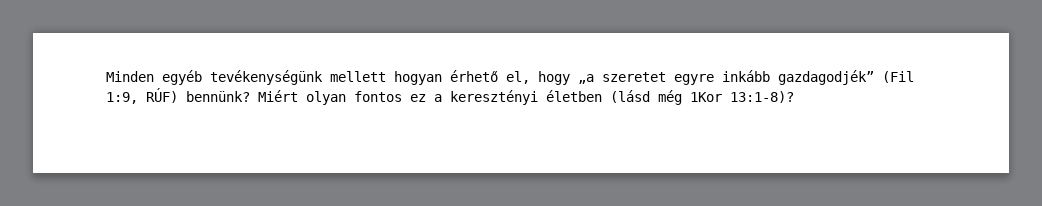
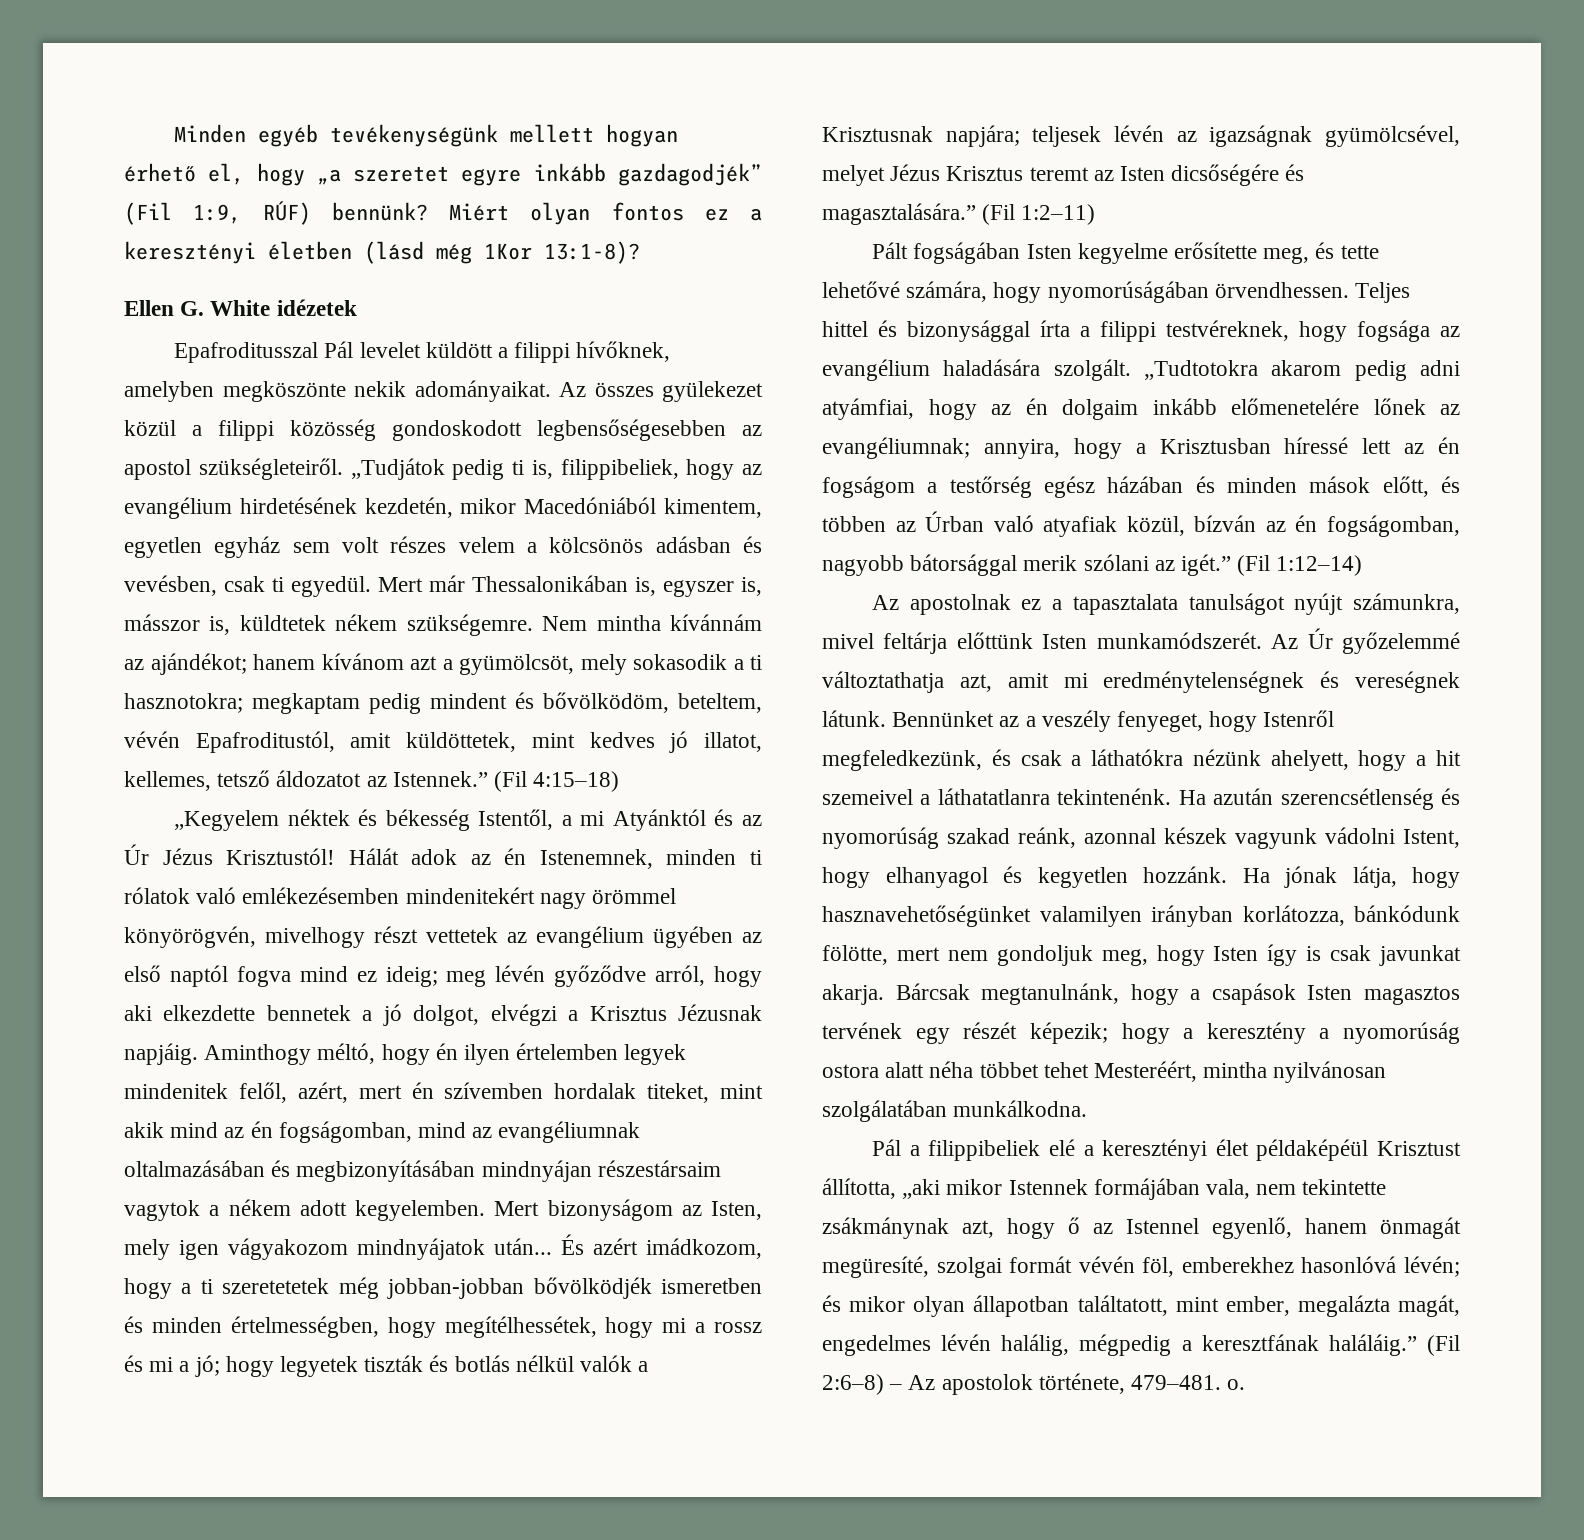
(794, 97) none -> [124,299,357,316] [174,341,671,363] [124,380,763,402] [124,419,762,441] [124,458,762,480] [124,497,762,519] [124,536,762,558] [124,575,762,597] [124,614,763,636] [124,653,762,675] [124,692,762,714] [124,731,762,753] [124,770,620,792] [174,809,762,831] [124,844,762,869] [124,887,677,909] [124,926,762,948] [124,965,762,987] [124,1004,762,1026] [124,1043,687,1065] [124,1082,763,1103] [124,1121,641,1143] [124,1160,721,1182] [124,1199,762,1221] [124,1234,762,1260] [124,1277,762,1299] [124,1316,762,1338] [124,1355,649,1377] [822,125,1460,147] [822,164,1305,186] [822,203,1096,225] [872,242,1379,264] [822,281,1411,303] [822,320,1460,342] [822,359,1460,381] [822,398,1460,420] [822,437,1460,459] [822,476,1460,498] [822,511,1460,537] [822,554,1363,576] [872,593,1460,615] [822,628,1460,654] [822,671,1460,693] [822,710,1335,732] [822,749,1461,771] [822,788,1460,810] [822,827,1460,849] [822,866,1460,888] [822,905,1460,927] [822,944,1461,966] [822,983,1460,1005] [822,1022,1460,1044] [822,1061,1387,1083] [822,1100,1088,1122] [872,1139,1461,1161] [822,1178,1387,1200] [822,1217,1461,1239] [822,1256,1460,1278] [822,1295,1460,1317] [822,1334,1460,1356] [822,1373,1246,1395] // Ellen G. White idézetek // Epafroditusszal Pál levelet küldött a filippi hívőknek, amelyben megköszönte nekik adományaikat. Az összes gyülekezet közül a filippi közösség gondoskodott legbensőségesebben az apostol szükségleteiről. „Tudjátok pedig ti is, filippibeliek, hogy az evangélium hirdetésének kezdetén, mikor Macedóniából kimentem, egyetlen egyház sem volt részes velem a kölcsönös adásban és vevésben, csak ti egyedül. Mert már Thessalonikában is, egyszer is, másszor is, küldtetek nékem szükségemre. Nem mintha kívánnám az ajándékot; hanem kívánom azt a gyümölcsöt, mely sokasodik a ti hasznotokra; megkaptam pedig mindent és bővölködöm, beteltem, vévén Epafroditustól, amit küldöttetek, mint kedves jó illatot, kellemes, tetsző áldozatot az Istennek.” (Fil 4:15–18) // „Kegyelem néktek és békesség Istentől, a mi Atyánktól és az Úr Jézus Krisztustól! Hálát adok az én Istenemnek, minden ti rólatok való emlékezésemben mindenitekért nagy örömmel könyörögvén, mivelhogy részt vettetek az evangélium ügyében az első naptól fogva mind ez ideig; meg lévén győződve arról, hogy aki elkezdette bennetek a jó dolgot, elvégzi a Krisztus Jézusnak napjáig. Aminthogy méltó, hogy én ilyen értelemben legyek mindenitek felől, azért, mert én szívemben hordalak titeket, mint akik mind az én fogságomban, mind az evangéliumnak oltalmazásában és megbizonyításában mindnyájan részestársaim vagytok a nékem adott kegyelemben. Mert bizonyságom az Isten, mely igen vágyakozom mindnyájatok után... És azért imádkozom, hogy a ti szeretetetek még jobban-jobban bővölködjék ismeretben és minden értelmességben, hogy megítélhessétek, hogy mi a rossz és mi a jó; hogy legyetek tiszták és botlás nélkül valók a Krisztusnak napjára; teljesek lévén az igazságnak gyümölcsével, melyet Jézus Krisztus teremt az Isten dicsőségére és magasztalására.” (Fil 1:2–11) // Pált fogságában Isten kegyelme erősítette meg, és tette lehetővé számára, hogy nyomorúságában örvendhessen. Teljes hittel és bizonysággal írta a filippi testvéreknek, hogy fogsága az evangélium haladására szolgált. „Tudtotokra akarom pedig adni atyámfiai, hogy az én dolgaim inkább előmenetelére lőnek az evangéliumnak; annyira, hogy a Krisztusban híressé lett az én fogságom a testőrség egész házában és minden mások előtt, és többen az Úrban való atyafiak közül, bízván az én fogságomban, nagyobb bátorsággal merik szólani az igét.” (Fil 1:12–14) // Az apostolnak ez a tapasztalata tanulságot nyújt számunkra, mivel feltárja előttünk Isten munkamódszerét. Az Úr győzelemmé változtathatja azt, amit mi eredménytelenségnek és vereségnek látunk. Bennünket az a veszély fenyeget, hogy Istenről megfeledkezünk, és csak a láthatókra nézünk ahelyett, hogy a hit szemeivel a láthatatlanra tekintenénk. Ha azután szerencsétlenség és nyomorúság szakad reánk, azonnal készek vagyunk vádolni Istent, hogy elhanyagol és kegyetlen hozzánk. Ha jónak látja, hogy hasznavehetőségünket valamilyen irányban korlátozza, bánkódunk fölötte, mert nem gondoljuk meg, hogy Isten így is csak javunkat akarja. Bárcsak megtanulnánk, hogy a csapások Isten magasztos tervének egy részét képezik; hogy a keresztény a nyomorúság ostora alatt néha többet tehet Mesteréért, mintha nyilvánosan szolgálatában munkálkodna. // Pál a filippibeliek elé a keresztényi élet példaképéül Krisztust állította, „aki mikor Istennek formájában vala, nem tekintette zsákmánynak azt, hogy ő az Istennel egyenlő, hanem önmagát megüresíté, szolgai formát vévén föl, emberekhez hasonlóvá lévén; és mikor olyan állapotban találtatott, mint ember, megalázta magát, engedelmes lévén halálig, mégpedig a keresztfának haláláig.” (Fil 2:6–8) – Az apostolok története, 479–481. o.

